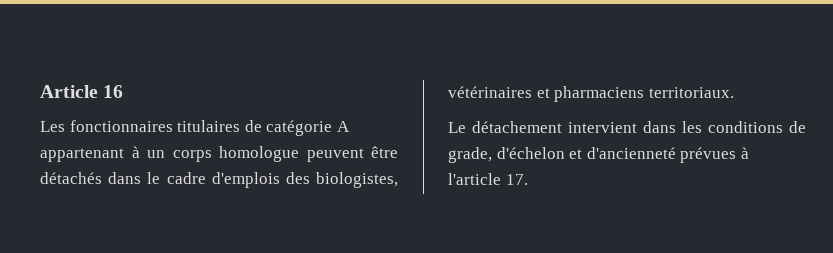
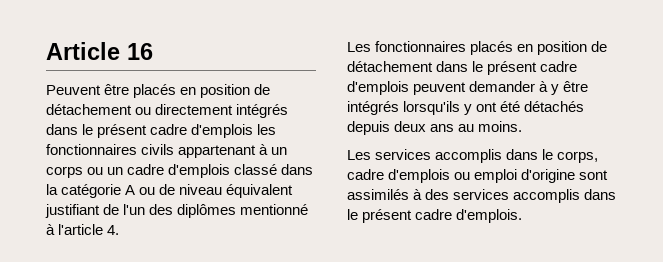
[40,120,350,136] [40,146,398,162] [40,172,398,188] [448,86,734,102] [448,121,806,133] [448,147,749,163] [448,173,528,185] Les fonctionnaires titulaires de catégorie A appartenant à un corps homologue peuvent être détachés dans le cadre d'emplois des biologistes, vétérinaires et pharmaciens territoriaux. // Le détachement intervient dans les conditions de grade, d'échelon et d'ancienneté prévues à l'article 17. -> [46,84,271,98] [46,104,289,118] [46,124,277,138] [46,144,288,158] [46,164,314,178] [46,184,294,198] [45,204,309,218] [46,224,120,235] [347,41,608,55] [347,61,578,75] [347,81,589,95] [347,101,585,115] [347,121,523,135] [347,149,599,163] [347,169,609,183] [347,189,617,203] [347,209,523,223] Peuvent être placés en position de détachement ou directement intégrés dans le présent cadre d'emplois les fonctionnaires civils appartenant à un corps ou un cadre d'emplois classé dans la catégorie A ou de niveau équivalent justifiant de l'un des diplômes mentionné à l'article 4. // Les fonctionnaires placés en position de détachement dans le présent cadre d'emplois peuvent demander à y être intégrés lorsqu'ils y ont été détachés depuis deux ans au moins. // Les services accomplis dans le corps, cadre d'emplois ou emploi d'origine sont assimilés à des services accomplis dans le présent cadre d'emplois.

